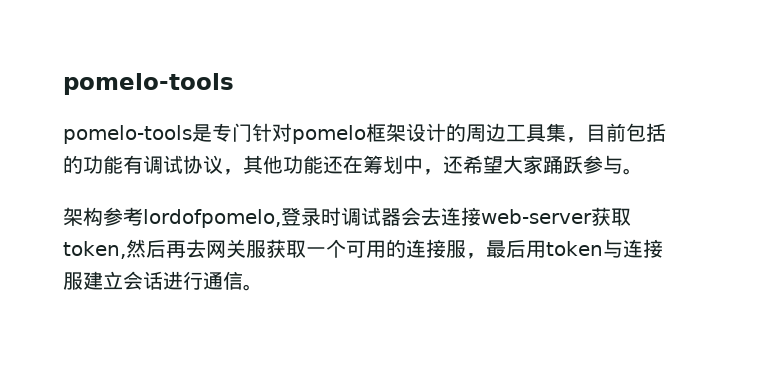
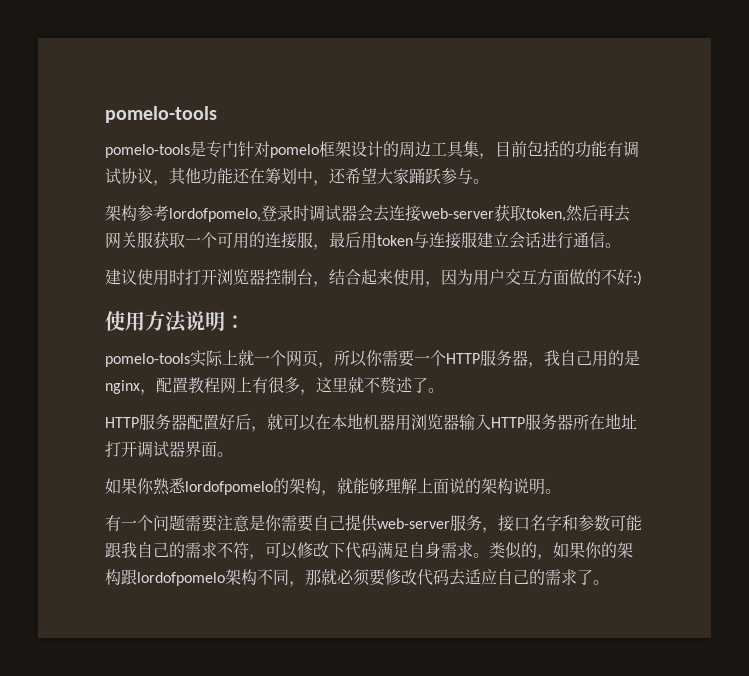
(263, 287) none -> [105,268,642,287] [105,311,245,333] [105,350,640,368] [105,376,444,395] [105,413,637,432] [105,441,233,458] [105,478,561,496] [105,514,642,533] [105,542,633,560] [105,569,609,587] // 建议使用时打开浏览器控制台，结合起来使用，因为用户交互方面做的不好:) // 使用方法说明： // pomelo-tools实际上就一个网页，所以你需要一个HTTP服务器，我自己用的是nginx，配置教程网上有很多，这里就不赘述了。 // HTTP服务器配置好后，就可以在本地机器用浏览器输入HTTP服务器所在地址打开调试器界面。 // 如果你熟悉lordofpomelo的架构，就能够理解上面说的架构说明。 // 有一个问题需要注意是你需要自己提供web-server服务，接口名字和参数可能跟我自己的需求不符，可以修改下代码满足自身需求。类似的，如果你的架构跟lordofpomelo架构不同，那就必须要修改代码去适应自己的需求了。

